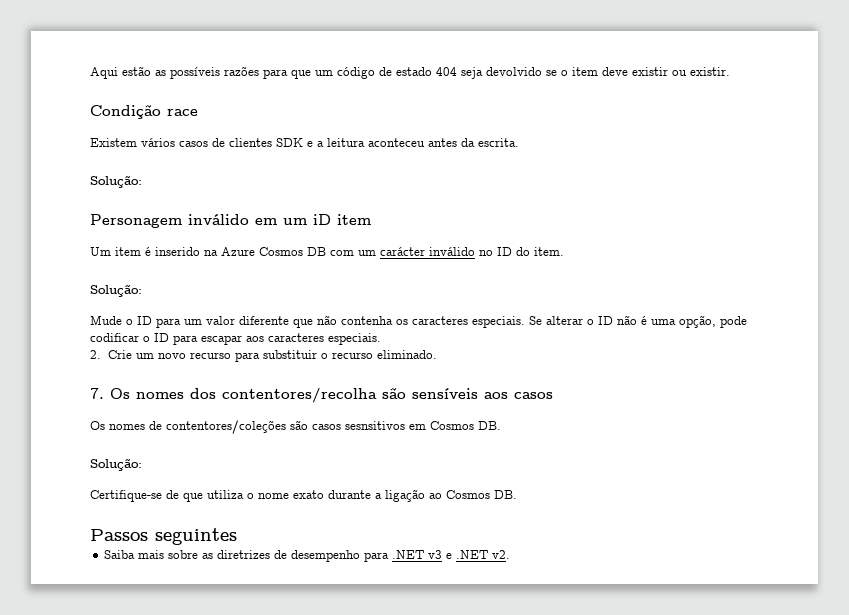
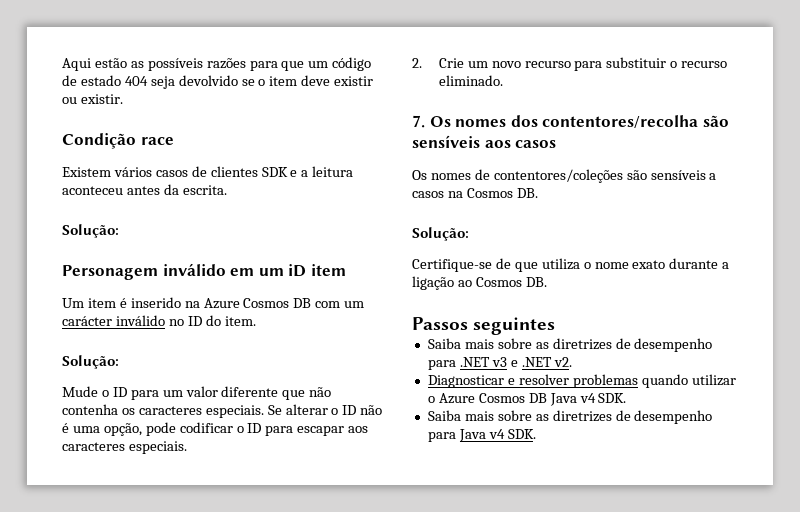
[312,421,426,430] casos sesnsitivos em -> [650,170,717,180] [412,191,463,198] sensíveis a casos na
(511, 554) none -> [427,374,736,388] [427,393,627,406] [427,410,713,424] [427,429,536,442] // Diagnosticar e resolver problemas quando utilizar o Azure Cosmos DB Java v4 SDK. // Saiba mais sobre as diretrizes de desempenho para Java v4 SDK.

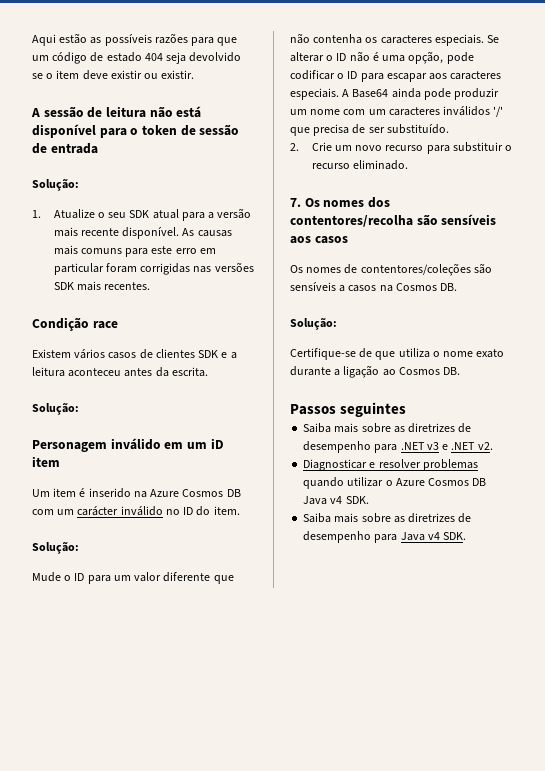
(123, 99) none -> [31,106,202,118] [32,124,240,138] [32,143,98,154] [32,179,79,191] [32,208,252,221] [53,227,232,239] [53,245,216,257] [53,262,254,275] [53,281,151,291] // A sessão de leitura não está disponível para o token de sessão de entrada // Solução: // 1. Atualize o seu SDK atual para a versão mais recente disponível. As causas mais comuns para este erro em particular foram corrigidas nas versões SDK mais recentes.
(187, 447) none -> [342,88,500,100] [290,106,504,117] [290,124,449,136] A Base64 ainda pode produzir um nome com um caracteres inválidos '/' que precisa de ser substituído.

